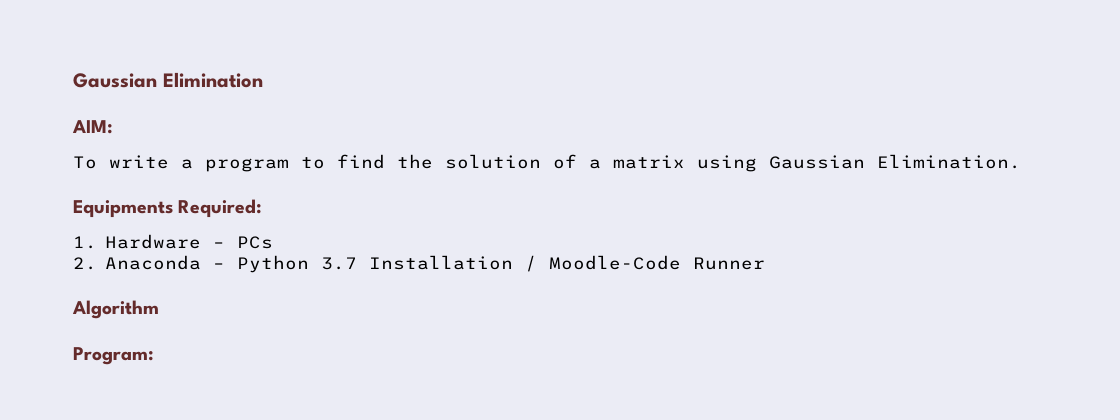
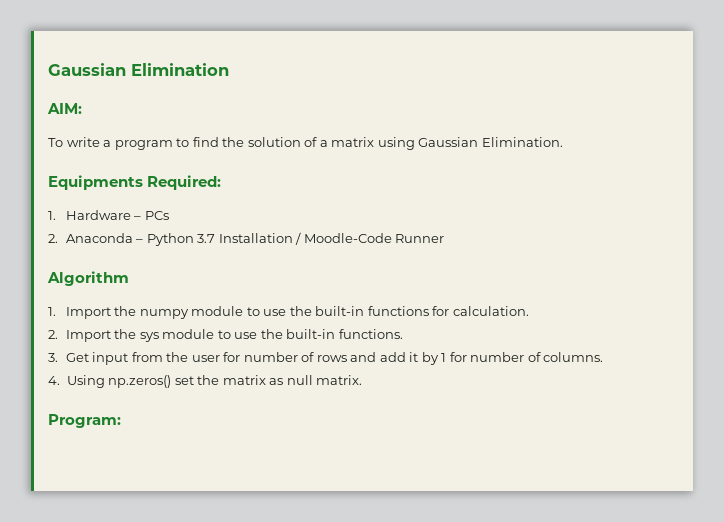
(159, 309) none -> [48,306,529,319] [48,329,403,342] [48,352,604,365] [48,375,363,388] // 1. Import the numpy module to use the built-in functions for calculation. // 2. Import the sys module to use the built-in functions. // 3. Get input from the user for number of rows and add it by 1 for number of columns. // 4. Using np.zeros() set the matrix as null matrix.

